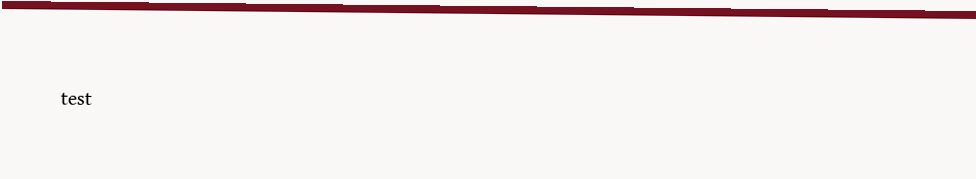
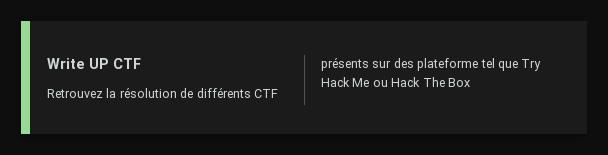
[60,92,92,105] test -> [47,58,141,69] [47,87,278,98] [321,57,542,71] [321,77,470,87] Write UP CTF // Retrouvez la résolution de différents CTF présents sur des plateforme tel que Try Hack Me ou Hack The Box

